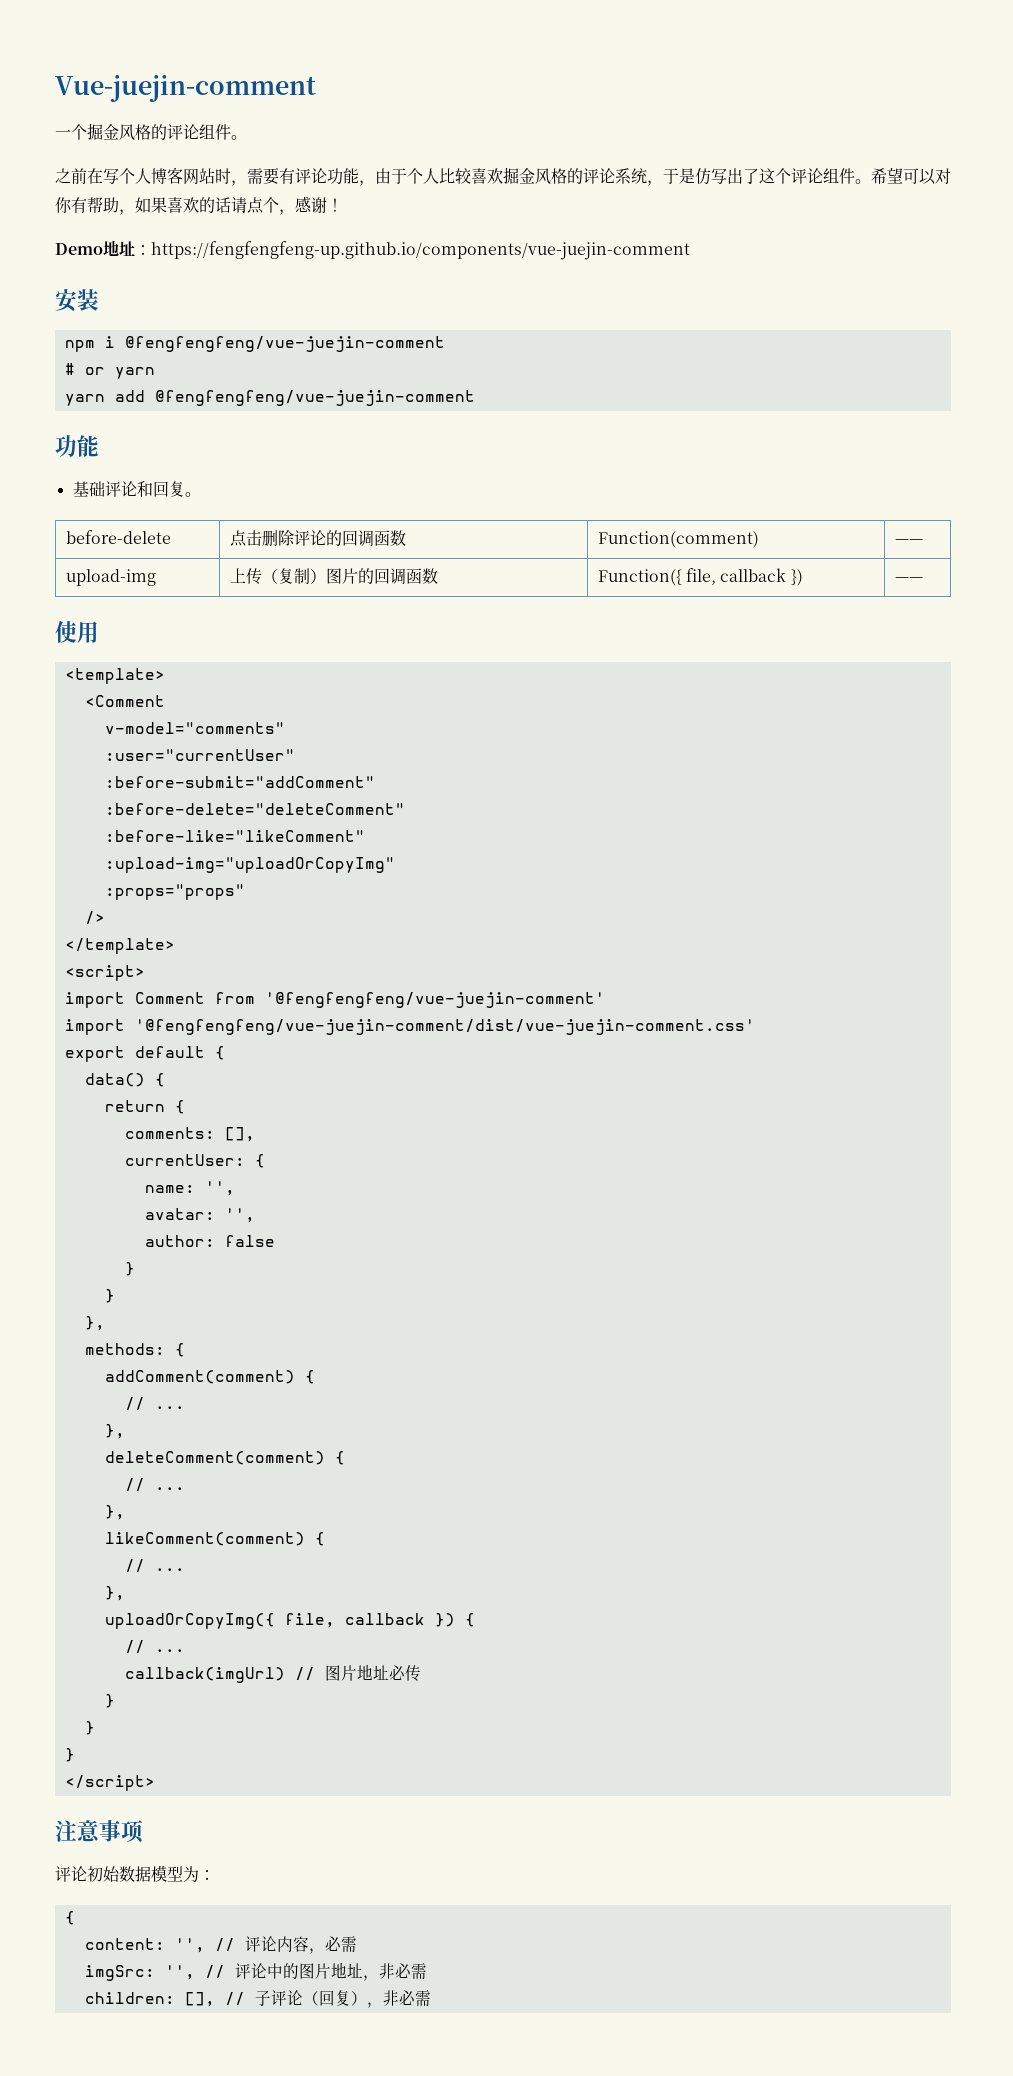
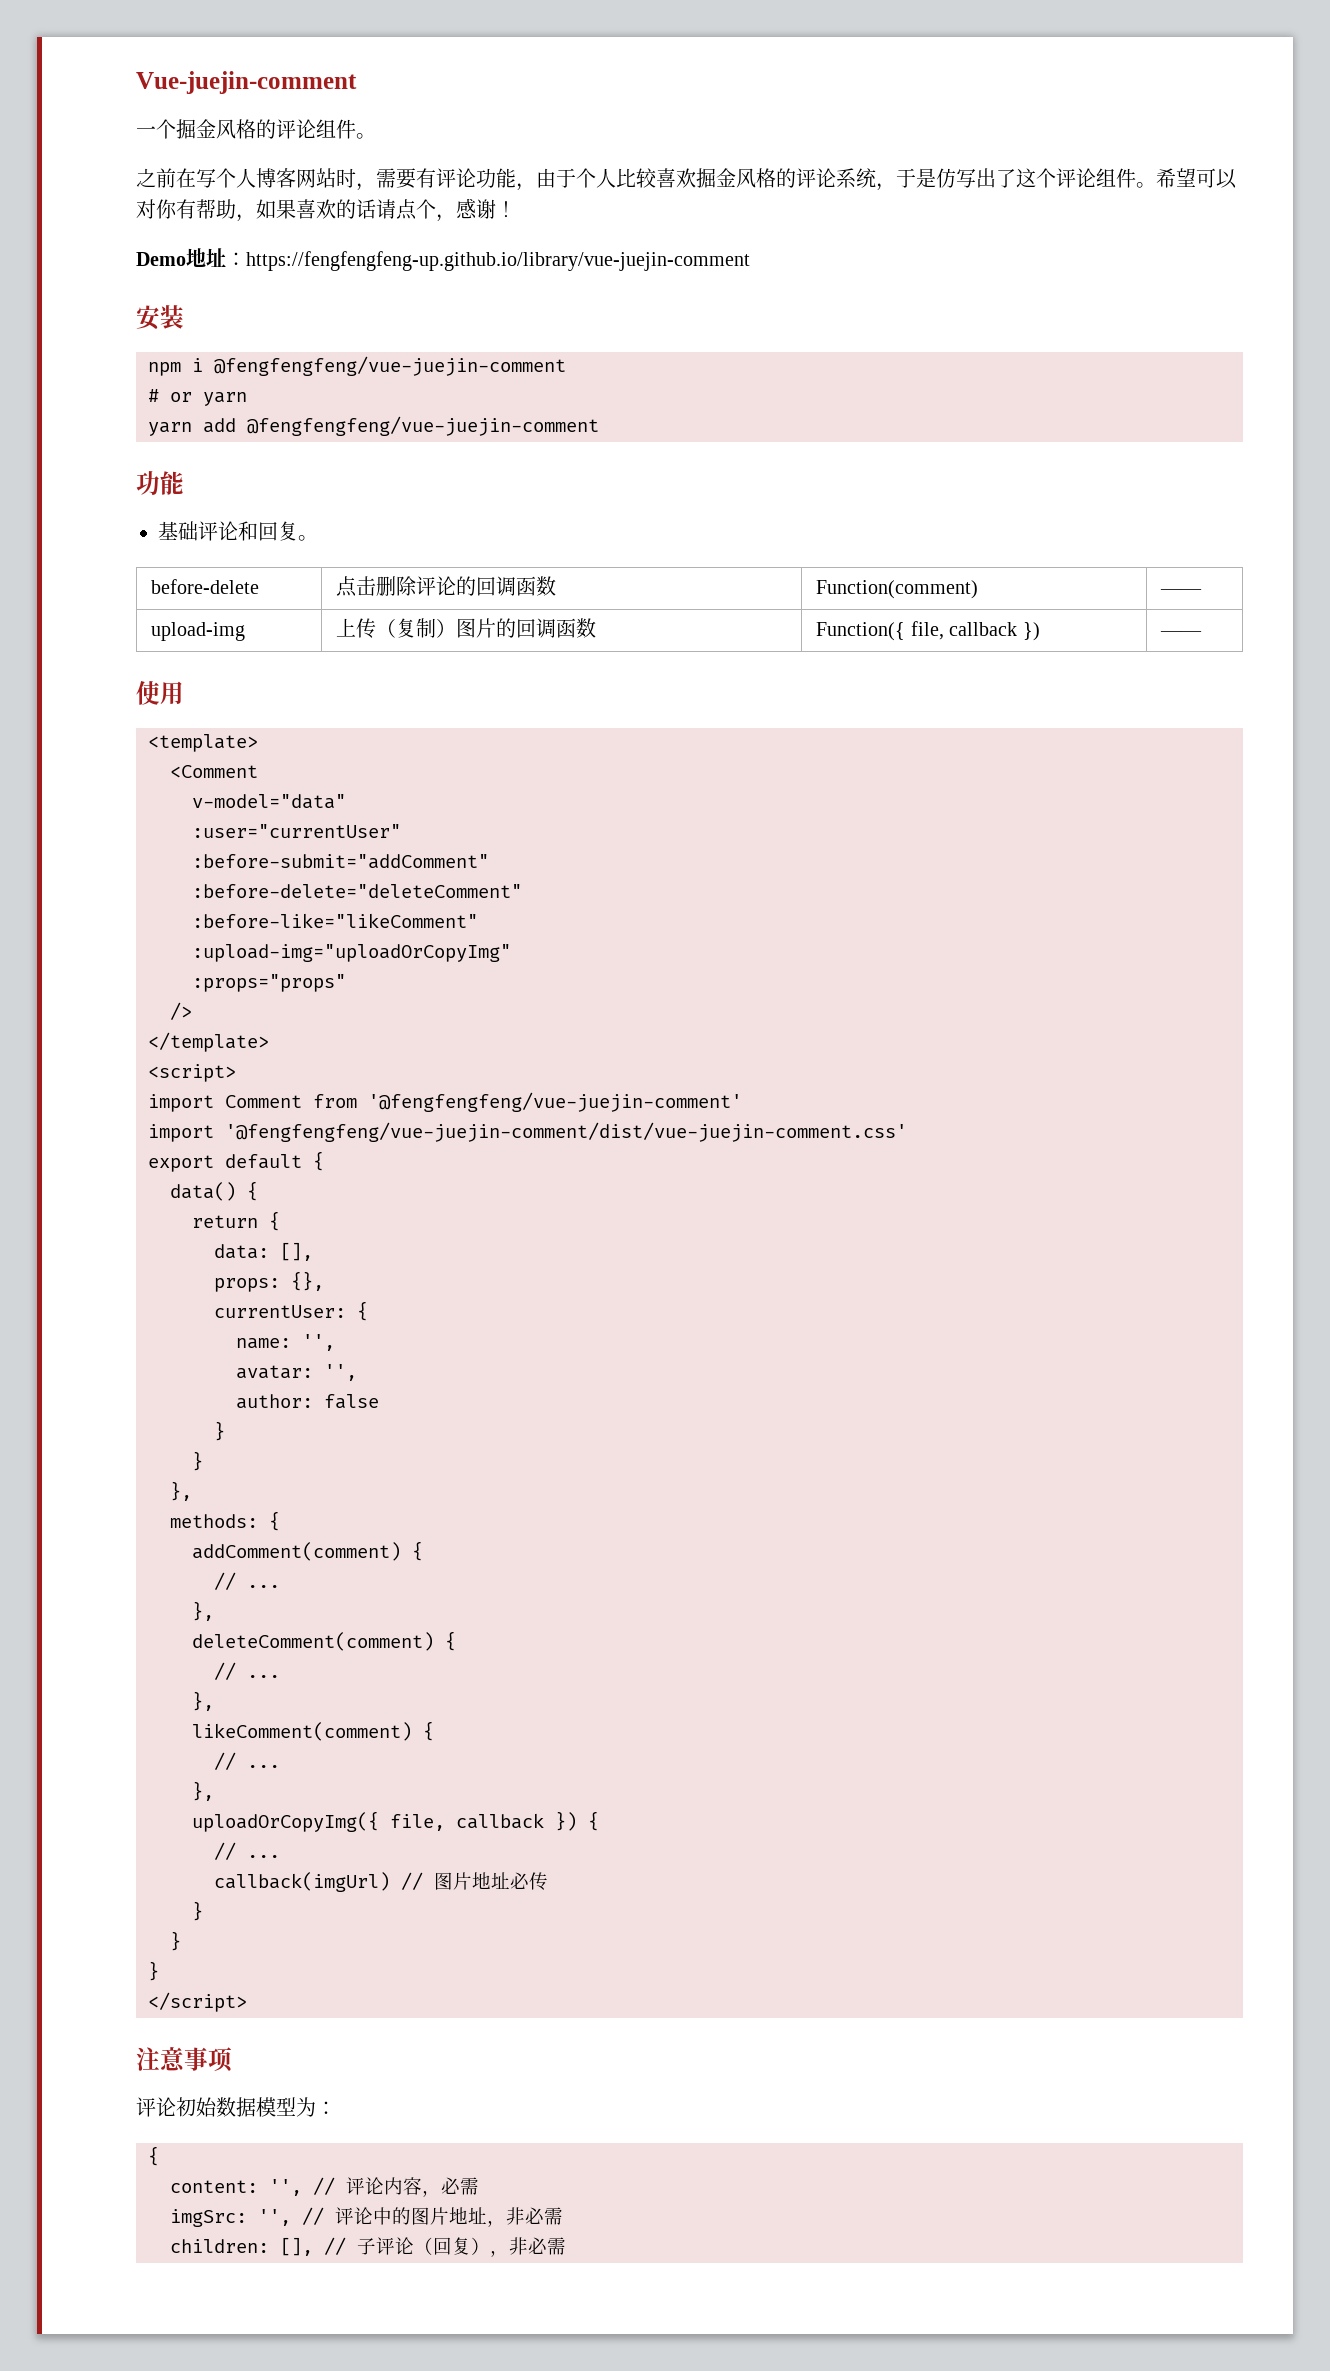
[151,241,690,260] https://fengfengfeng-up.github.io/components/vue-juejin-comment -> [246,251,750,271] https://fengfengfeng-up.github.io/library/vue-juejin-comment
[104,722,285,734] v-model="comments" -> [192,794,346,809] v-model="data"
[124,1127,255,1142] comments: [], -> [214,1242,313,1261] [214,1271,324,1292] data: [], // props: {},

